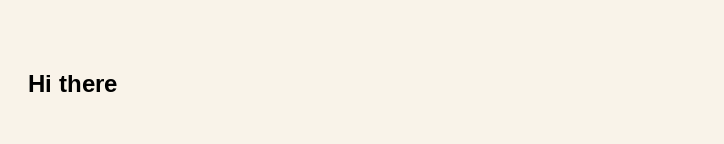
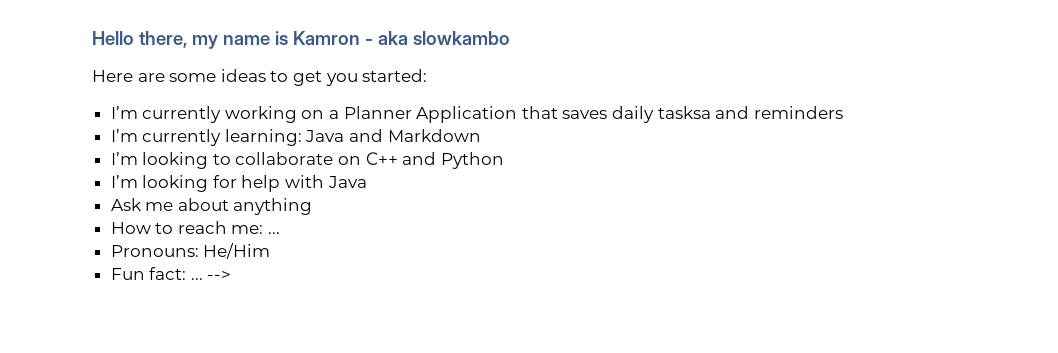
[28,75,117,92] Hi there -> [92,31,510,49] [92,69,428,86] [110,106,843,123] [110,129,481,146] [110,152,504,169] [110,175,367,192] [110,198,313,215] [110,221,281,234] [110,243,271,259] [110,267,232,280] Hello there, my name is Kamron - aka slowkambo // Here are some ideas to get you started: // I’m currently working on a Planner Application that saves daily tasksa and reminders // I’m currently learning: Java and Markdown // I’m looking to collaborate on C++ and Python // I’m looking for help with Java // Ask me about anything // How to reach me: ... // Pronouns: He/Him // Fun fact: ... -->

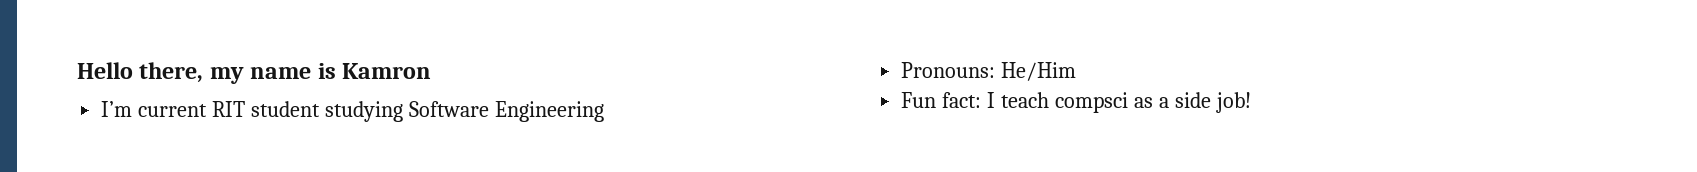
[364,31,510,45] [92,69,428,86] [110,106,843,123] [110,129,481,146] [110,152,504,169] [110,175,367,192] [110,198,313,215] [110,221,281,234] [110,243,271,259] [110,267,232,280] - aka slowkambo // Here are some ideas to get you started: // I’m currently working on a Planner Application that saves daily tasksa and reminders // I’m currently learning: Java and Markdown // I’m looking to collaborate on C++ and Python // I’m looking for help with Java // Ask me about anything // How to reach me: ... // Pronouns: He/Him // Fun fact: ... --> -> [101,101,604,122] [901,62,1077,81] [901,92,1251,113] // I’m current RIT student studying Software Engineering // Pronouns: He/Him // Fun fact: I teach compsci as a side job!

